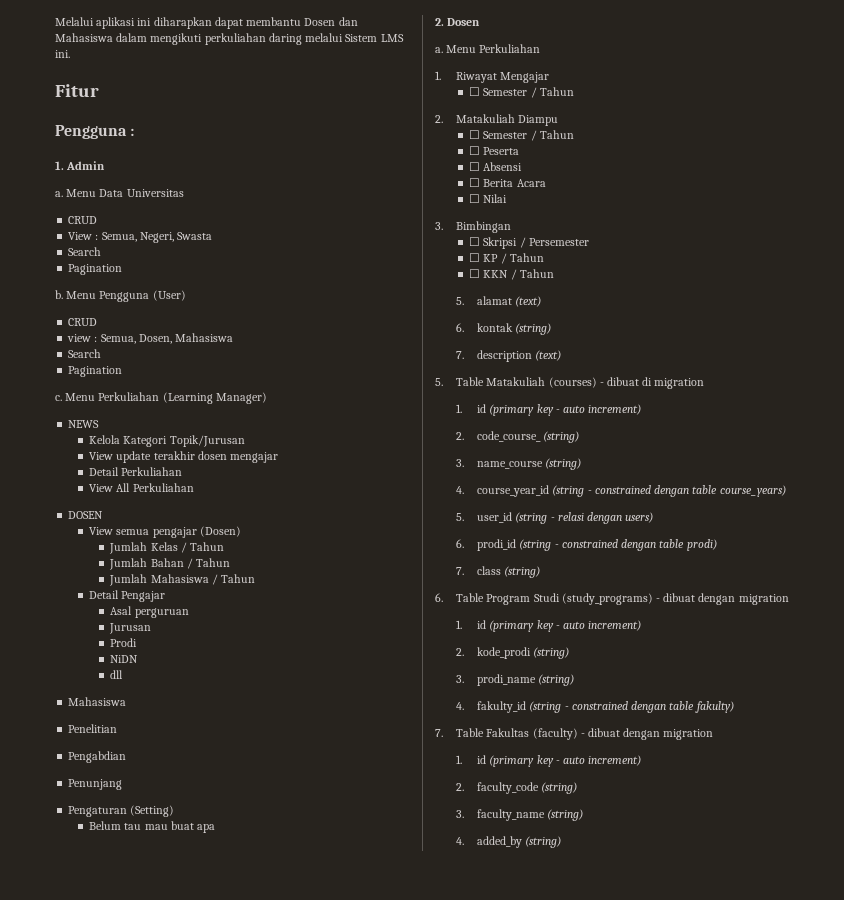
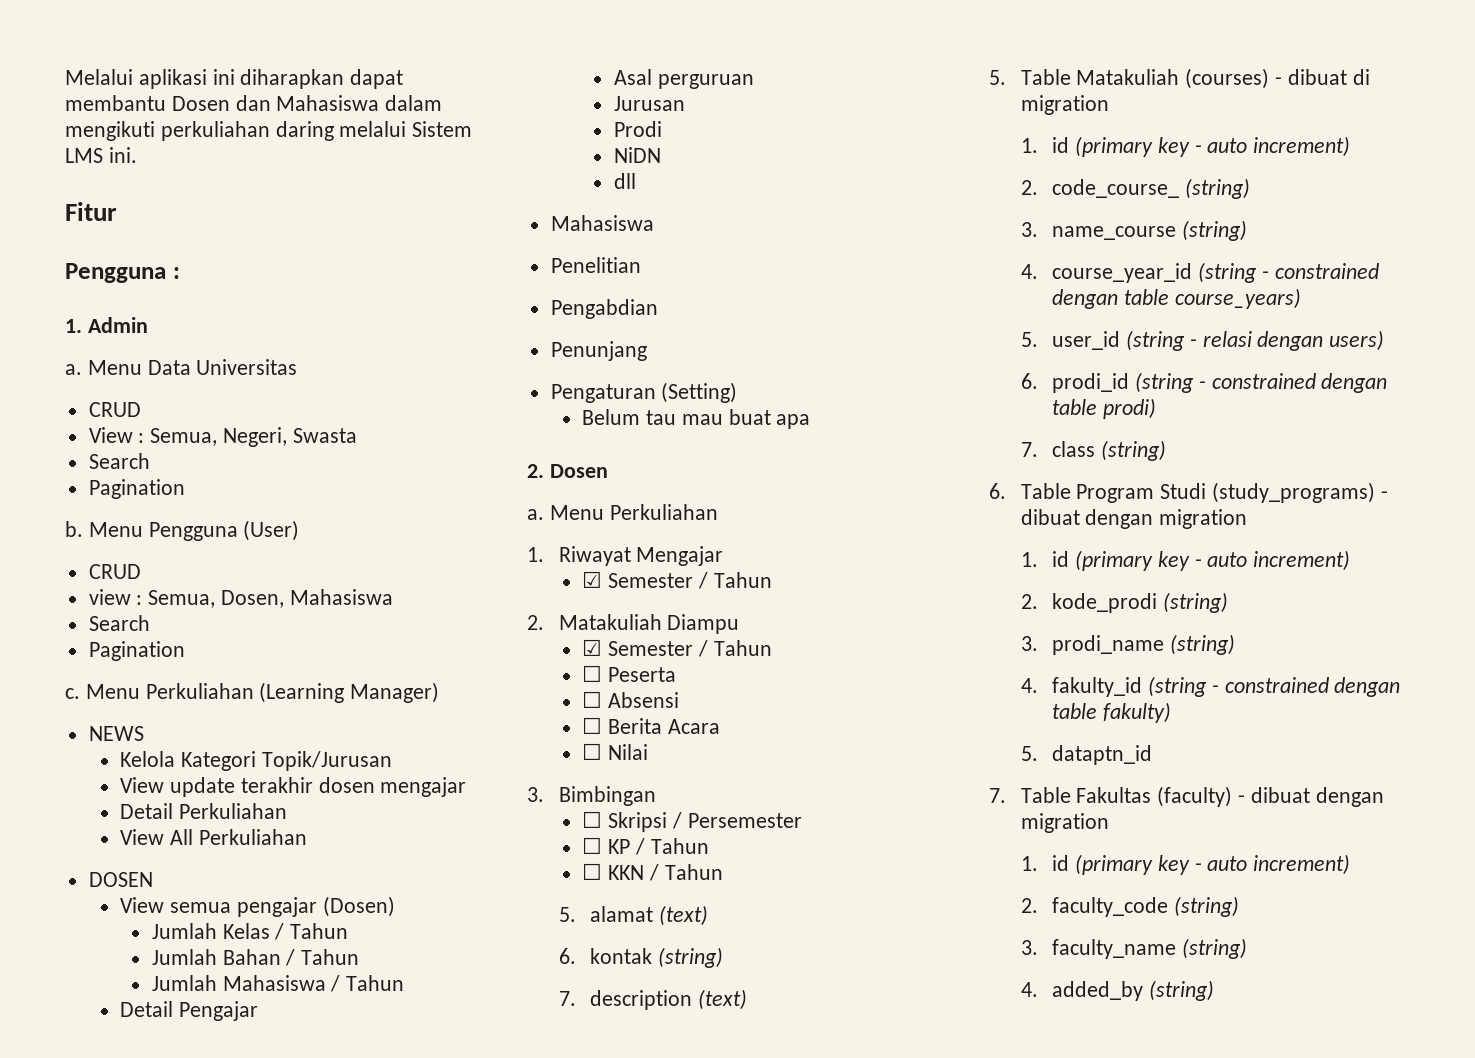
[469,87,481,96] ☐ -> [582,571,603,588] ☑
[469,130,481,139] ☐ -> [582,639,603,656] ☑
(734, 707) none -> [1020,745,1153,765] // 5. dataptn_id

